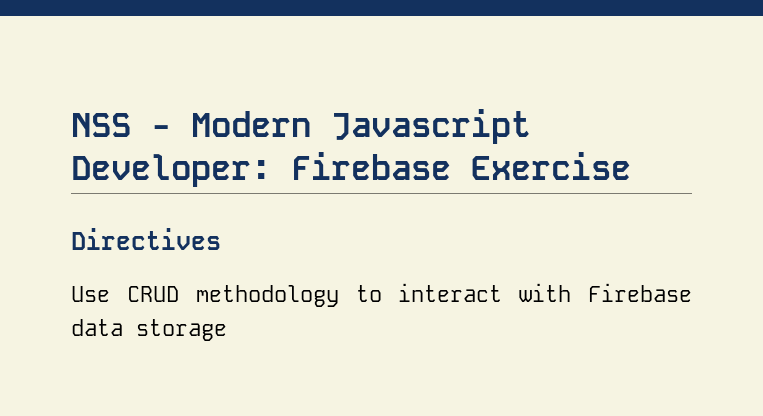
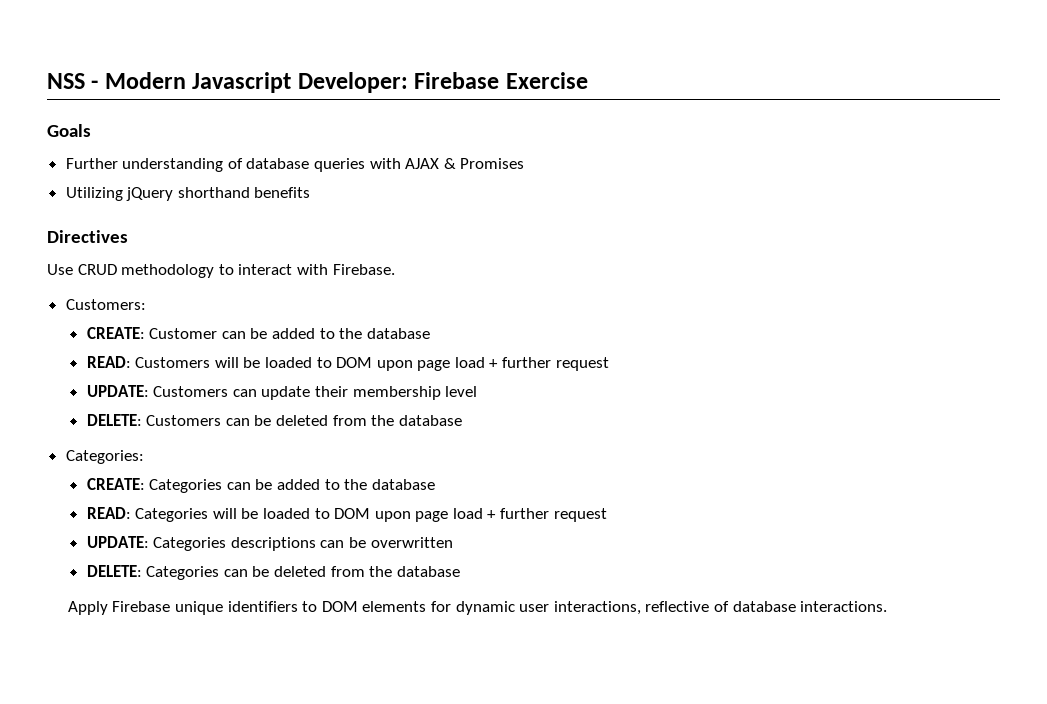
(631, 166) none -> [47,124,91,137] [65,158,525,172] [65,187,311,201] // Goals // Further understanding of database queries with AJAX & Promises // Utilizing jQuery shorthand benefits
[587,283,692,302] [71,319,227,341] Firebase data storage -> [332,264,395,275] [65,299,146,310] [86,327,430,339] [86,356,609,371] [86,385,478,400] [86,414,462,426] [65,450,144,464] [86,478,435,493] [86,507,607,522] [86,536,453,551] [86,565,460,580] [67,601,888,615] Firebase. // Customers: // CREATE: Customer can be added to the database // READ: Customers will be loaded to DOM upon page load + further request // UPDATE: Customers can update their membership level // DELETE: Customers can be deleted from the database // Categories: // CREATE: Categories can be added to the database // READ: Categories will be loaded to DOM upon page load + further request // UPDATE: Categories descriptions can be overwritten // DELETE: Categories can be deleted from the database // Apply Firebase unique identifiers to DOM elements for dynamic user interactions, reflective of database interactions.

